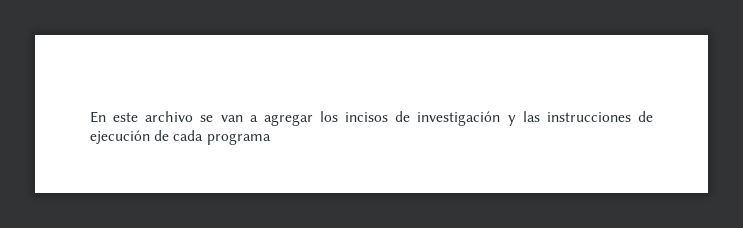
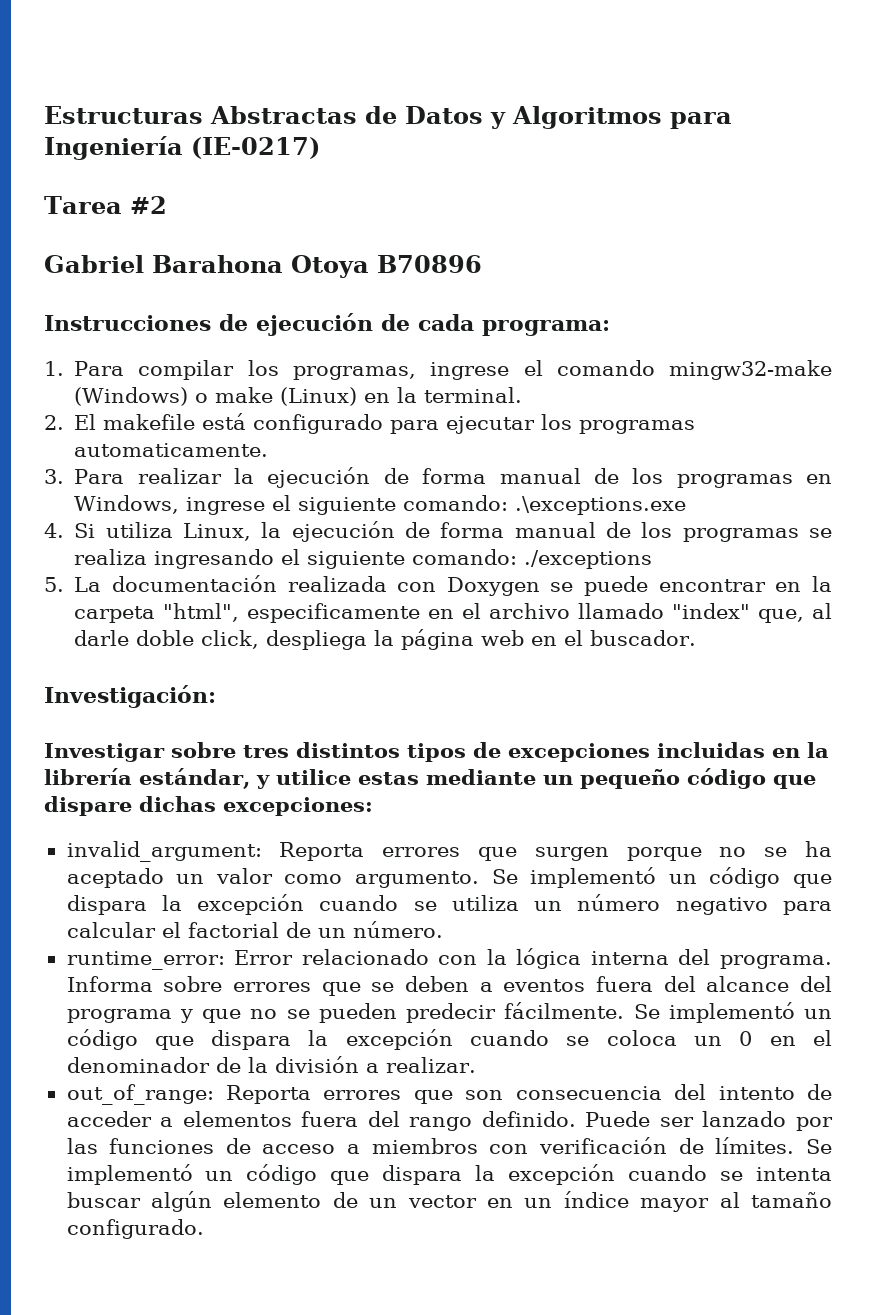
[90,111,653,126] [90,130,271,145] En este archivo se van a agregar los incisos de investigación y las instrucciones de ejecución de cada programa -> [44,106,732,129] [44,136,320,160] [44,196,167,214] [44,255,482,278] [44,313,610,336] [44,360,832,380] [74,387,523,406] [44,413,696,434] [74,443,269,457] [44,467,832,488] [74,495,687,515] [44,521,832,542] [74,549,653,569] [44,575,833,596] [74,603,832,623] [74,629,697,650] [44,685,216,708] [44,742,829,762] [44,768,816,789] [44,796,373,816] [66,841,832,862] [66,867,833,888] [66,894,833,915] [66,921,443,938] [66,948,832,970] [66,976,832,996] [66,1002,833,1023] [66,1029,833,1050] [66,1056,476,1073] [66,1084,832,1105] [66,1111,833,1131] [66,1137,832,1154] [66,1164,832,1185] [66,1191,833,1212] [66,1219,204,1239] Estructuras Abstractas de Datos y Algoritmos para Ingeniería (IE-0217) // Tarea #2 // Gabriel Barahona Otoya B70896 // Instrucciones de ejecución de cada programa: // 1. Para compilar los programas, ingrese el comando mingw32-make (Windows) o make (Linux) en la terminal. // 2. El makefile está configurado para ejecutar los programas automaticamente. // 3. Para realizar la ejecución de forma manual de los programas en Windows, ingrese el siguiente comando: .\exceptions.exe // 4. Si utiliza Linux, la ejecución de forma manual de los programas se realiza ingresando el siguiente comando: ./exceptions // 5. La documentación realizada con Doxygen se puede encontrar en la carpeta "html", especificamente en el archivo llamado "index" que, al darle doble click, despliega la página web en el buscador. // Investigación: // Investigar sobre tres distintos tipos de excepciones incluidas en la librería estándar, y utilice estas mediante un pequeño código que dispare dichas excepciones: // invalid_argument: Reporta errores que surgen porque no se ha aceptado un valor como argumento. Se implementó un código que dispara la excepción cuando se utiliza un número negativo para calcular el factorial de un número. // runtime_error: Error relacionado con la lógica interna del programa. Informa sobre errores que se deben a eventos fuera del alcance del programa y que no se pueden predecir fácilmente. Se implementó un código que dispara la excepción cuando se coloca un 0 en el denominador de la división a realizar. // out_of_range: Reporta errores que son consecuencia del intento de acceder a elementos fuera del rango definido. Puede ser lanzado por las funciones de acceso a miembros con verificación de límites. Se implementó un código que dispara la excepción cuando se intenta buscar algún elemento de un vector en un índice mayor al tamaño configurado.

